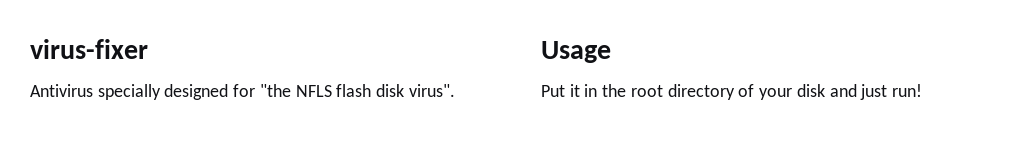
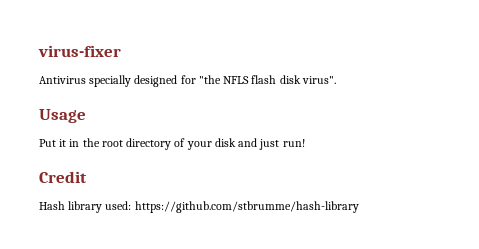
(922, 90) none -> [39,171,87,183] [39,201,359,213] // Credit // Hash library used: https://github.com/stbrumme/hash-library

